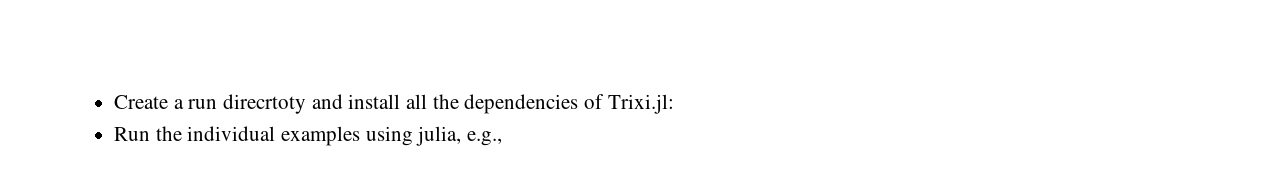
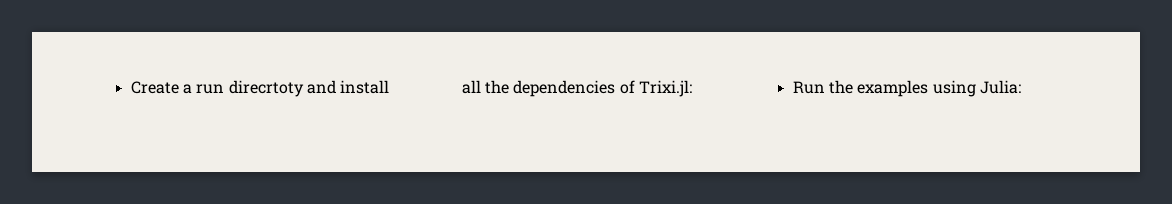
[187,126,276,141] individual -> (853, 87) none
[416,126,503,146] julia, e.g., -> [979,80,1021,94] Julia:

